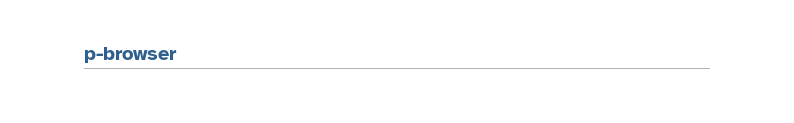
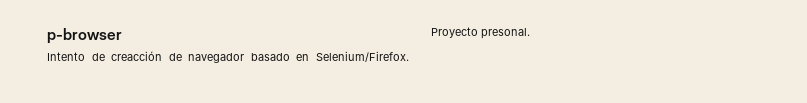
(177, 55) none -> [47,51,409,63] [431,27,530,39] // Intento de creacción de navegador basado en Selenium/Firefox. Proyecto presonal.

